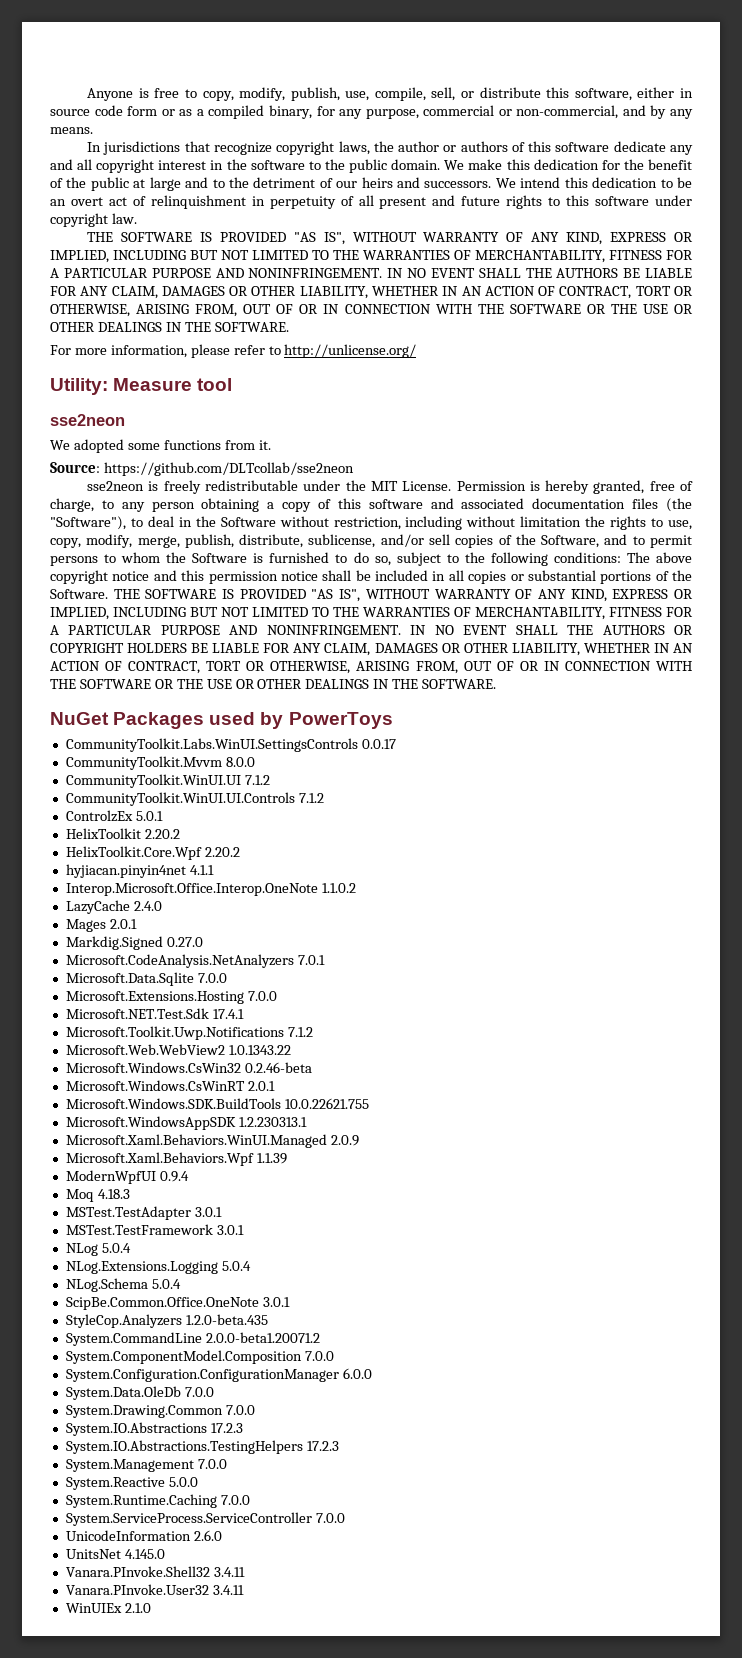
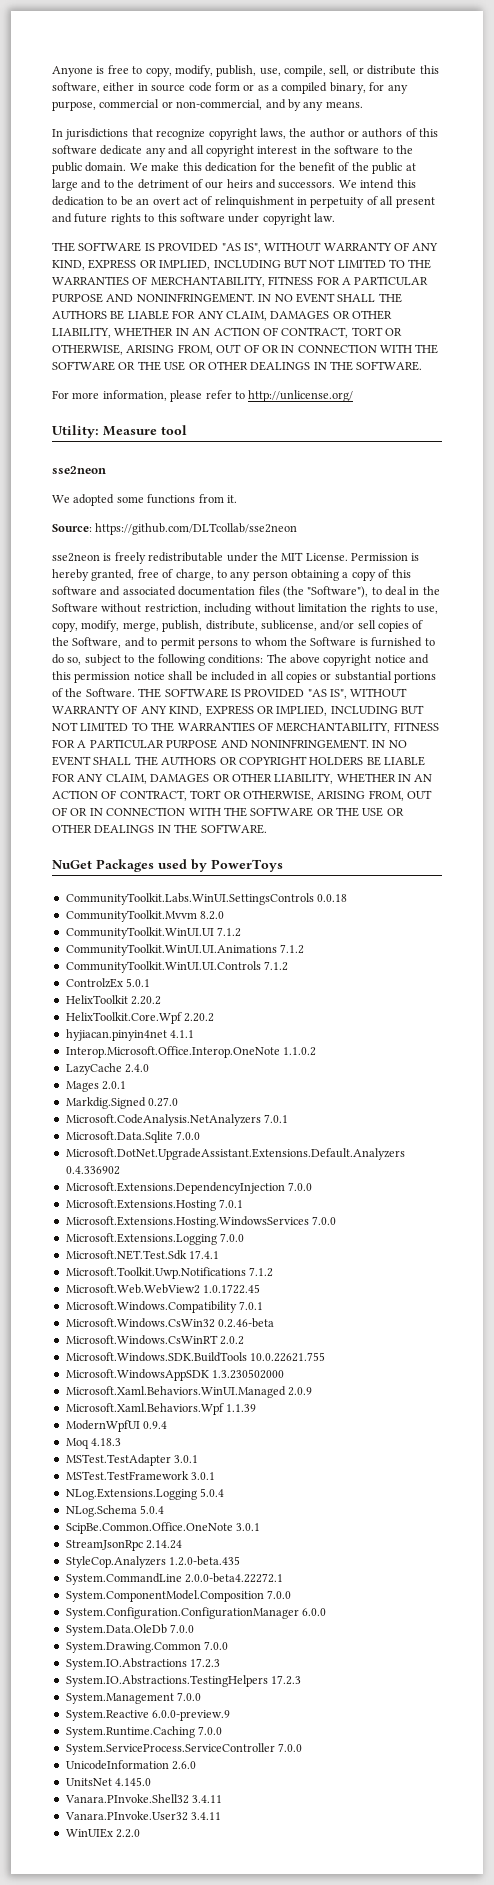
[361,739,396,749] 0.0.17 -> [317,894,348,902] 0.0.18
[225,757,255,767] 8.0.0 -> [200,911,225,920] 8.2.0
(270, 780) none -> [65,944,305,956] // CommunityToolkit.WinUI.UI.Animations 7.1.2
[65,991,244,1004] Microsoft.Extensions.Hosting -> [65,1148,405,1160] [65,1166,120,1175] [65,1182,313,1194] [65,1199,244,1211] [65,1216,337,1228] [65,1233,217,1245] Microsoft.DotNet.UpgradeAssistant.Extensions.Default.Analyzers 0.4.336902 // Microsoft.Extensions.DependencyInjection 7.0.0 // Microsoft.Extensions.Hosting 7.0.1 // Microsoft.Extensions.Hosting.WindowsServices 7.0.0 // Microsoft.Extensions.Logging
[228,1045,291,1055] 1.0.1343.22 -> [203,1284,261,1294] [65,1301,264,1313] 1.0.1722.45 // Microsoft.Windows.Compatibility 7.0.1
[247,1081,275,1091] 2.0.1 -> [220,1336,245,1345] 2.0.2
[238,1117,307,1127] 1.2.230313.1 -> [212,1369,285,1379] 1.3.230502000
[65,1243,131,1256] // NLog 5.0.4 -> (216, 1476) none
(290, 1302) none -> [65,1540,183,1551] // StreamJsonRpc 2.14.24
[205,1332,320,1343] 2.0.0-beta1.20071.2 -> [185,1573,284,1583] 2.0.0-beta4.22272.1
[168,1477,198,1487] 5.0.0 -> [152,1710,231,1721] 6.0.0-preview.9
[124,1603,151,1613] 2.1.0 -> [116,1829,141,1838] 2.2.0

